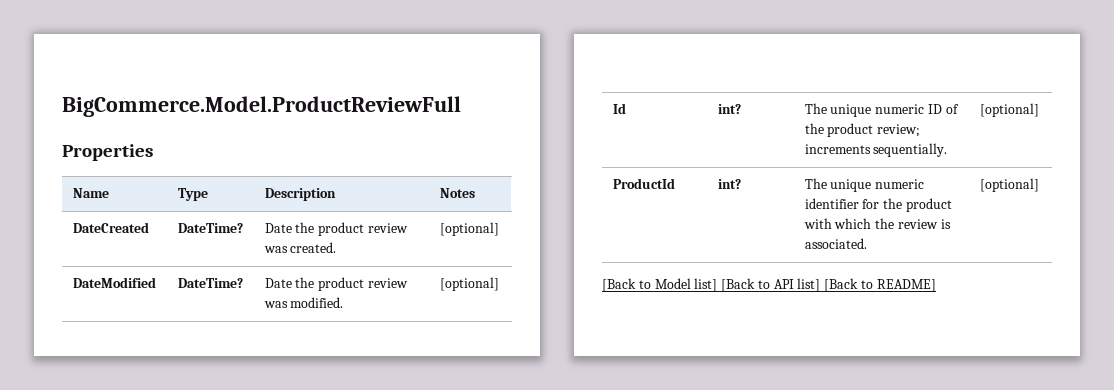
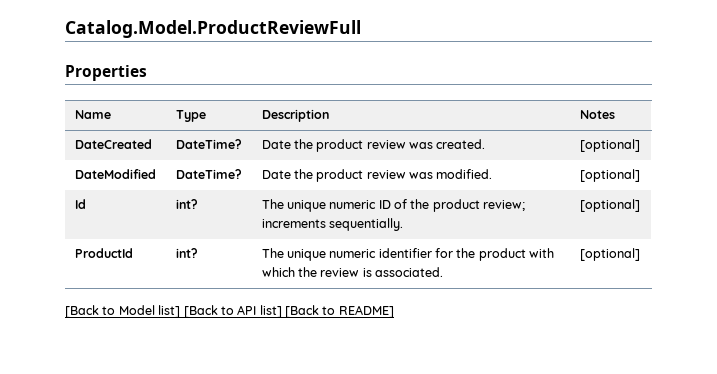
[62,96,461,117] BigCommerce.Model.ProductReviewFull -> [65,20,361,38] Catalog.Model.ProductReviewFull

